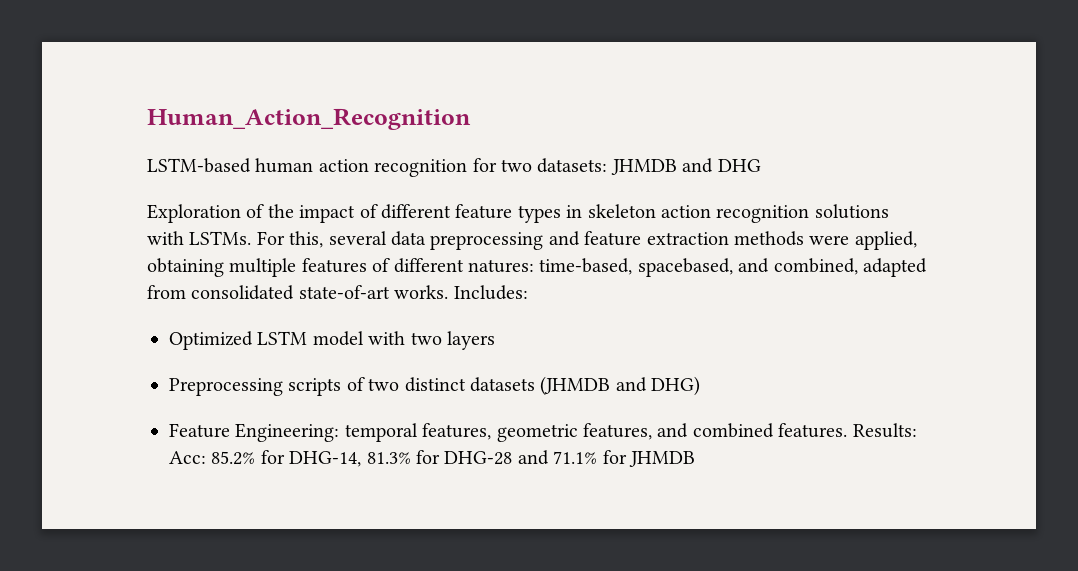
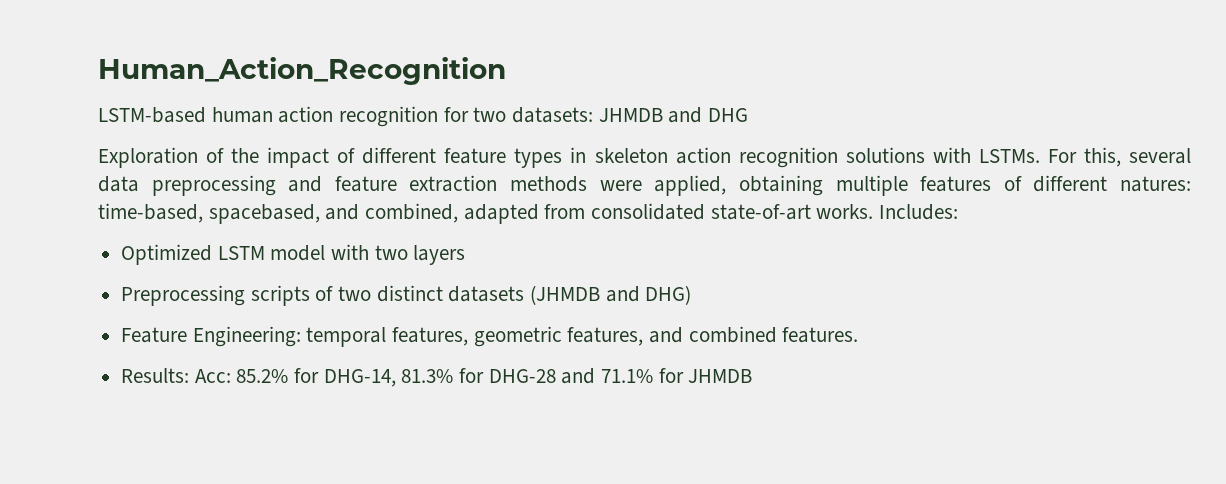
(848, 430) none -> (859, 335) //

